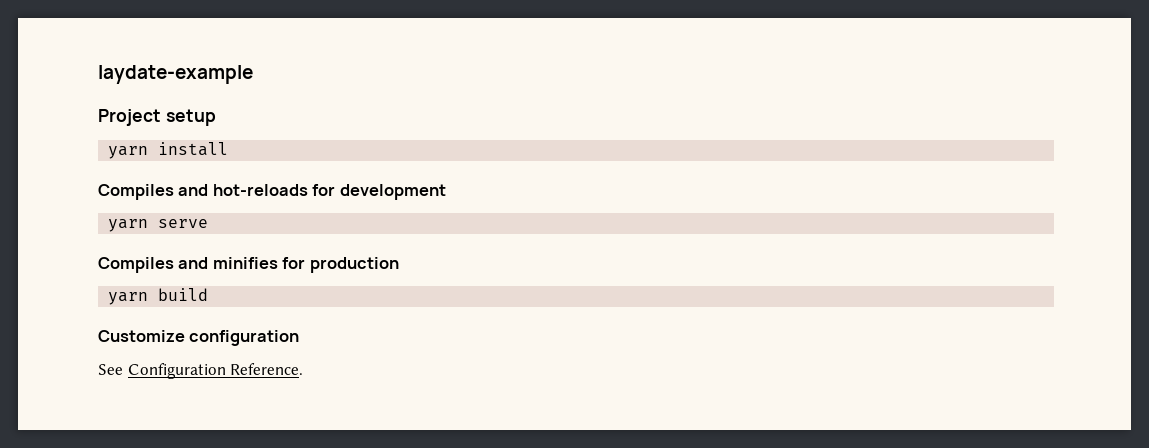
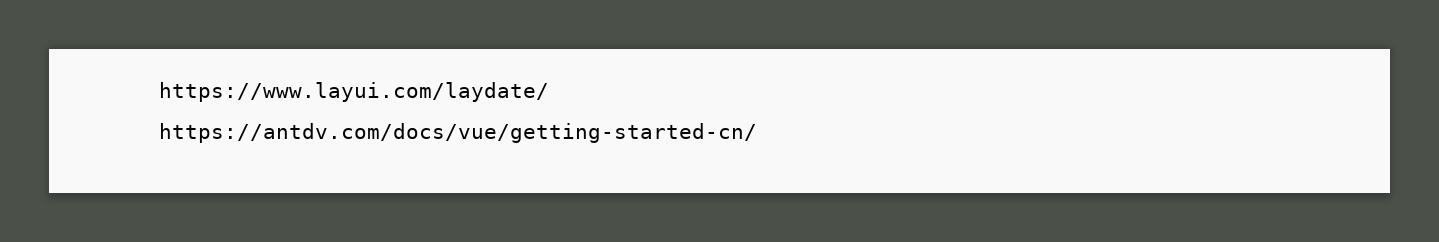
[98,65,253,84] [98,109,216,126] [108,142,229,159] [98,184,446,200] [108,219,209,232] [98,257,399,273] [108,288,209,305] [98,330,300,346] [98,363,304,379] laydate-example // Project setup // yarn install // Compiles and hot-reloads for development // yarn serve // Compiles and minifies for production // yarn build // Customize configuration // See Configuration Reference. -> [159,82,549,102] [159,123,757,143] https://www.layui.com/laydate/ // https://antdv.com/docs/vue/getting-started-cn/

